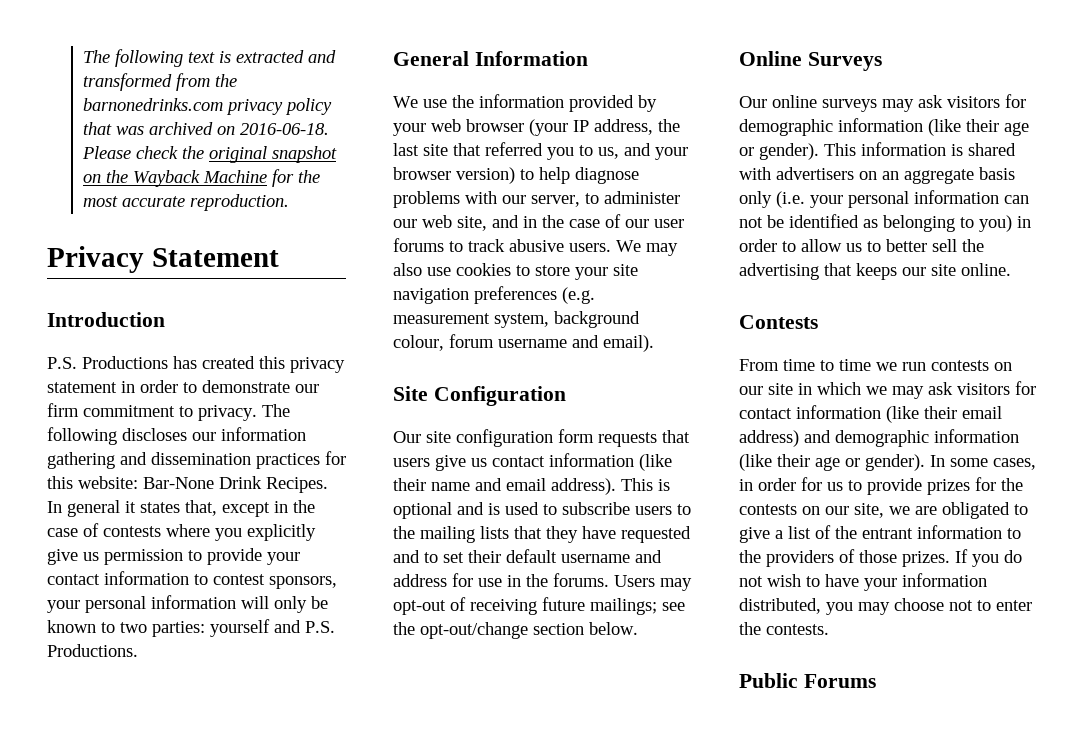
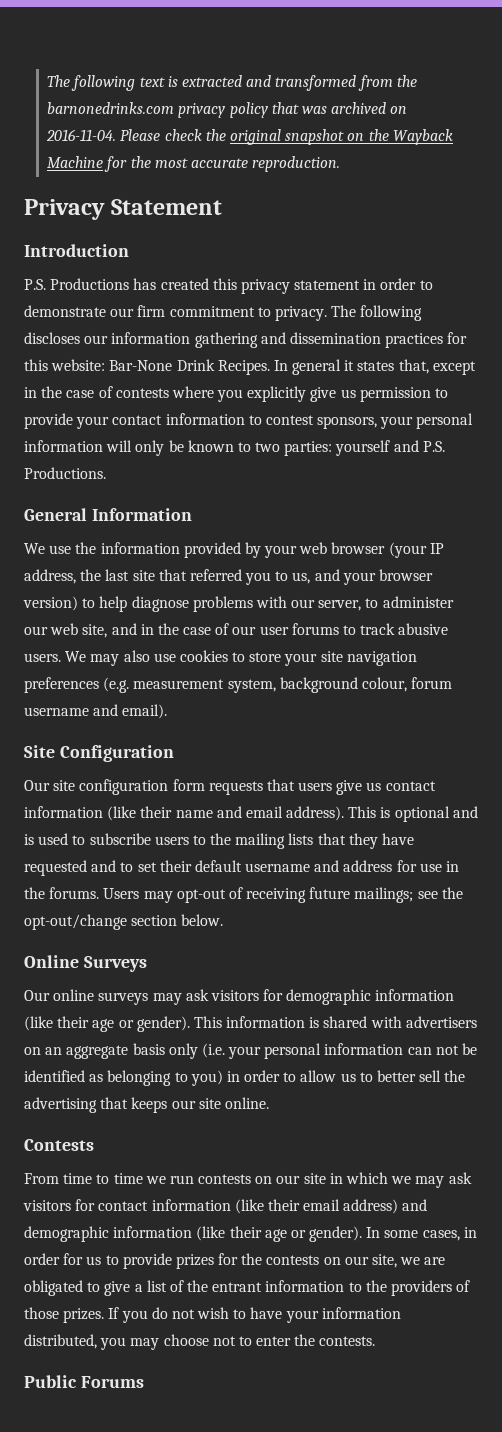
[240,123,330,135] 2016-06-18. -> [46,129,117,141] 2016-11-04.

